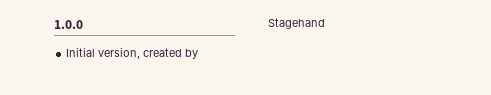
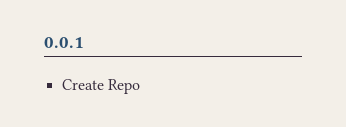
[54,20,83,29] [66,47,199,59] [268,18,326,29] 1.0.0 // Initial version, created by Stagehand -> [44,37,84,48] [61,79,140,94] 0.0.1 // Create Repo

